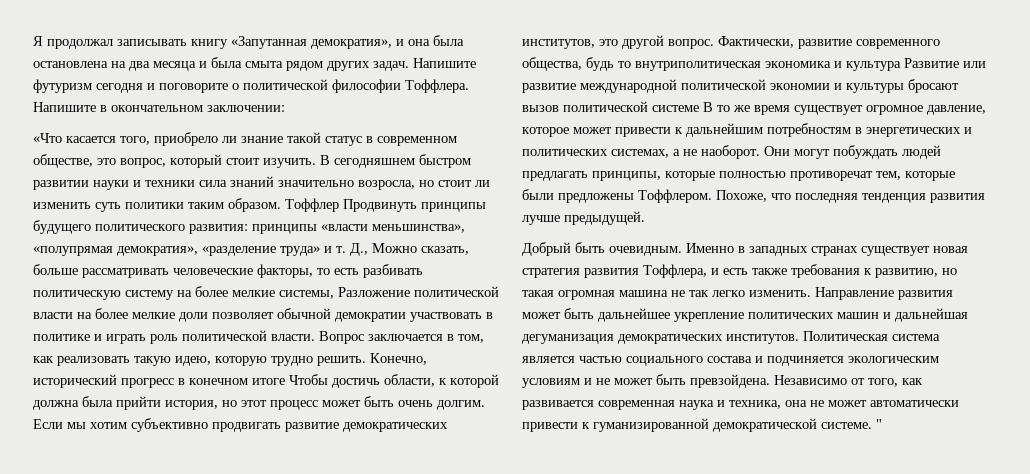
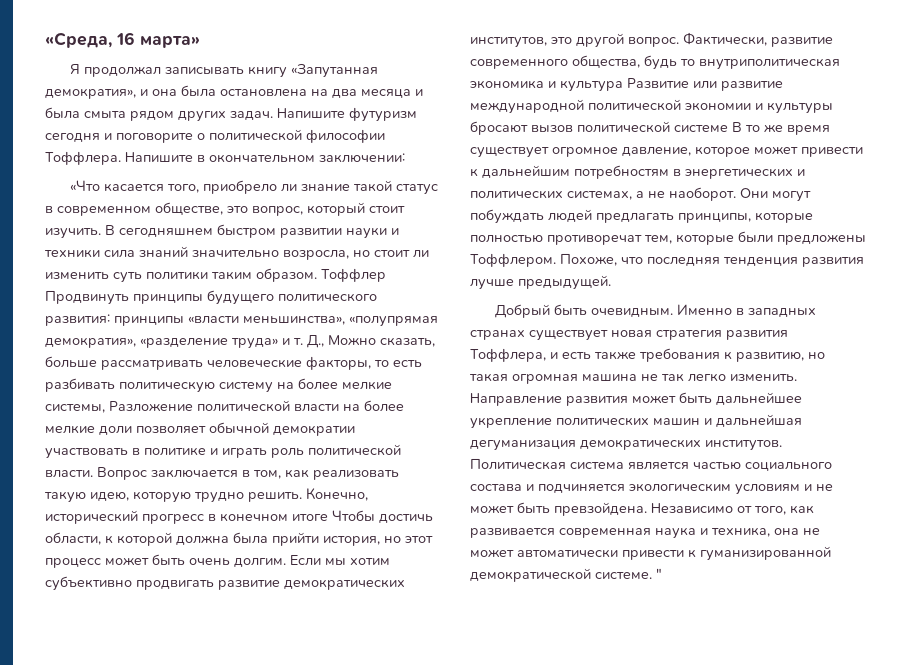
(33, 41) none -> [45,32,200,48] «Среда, 16 марта» //

